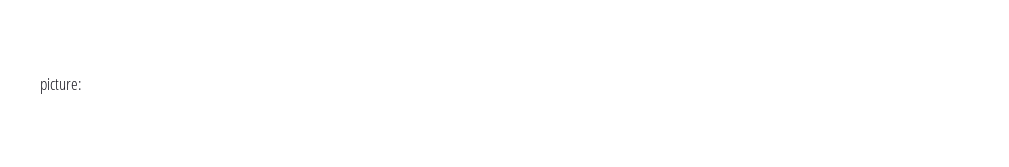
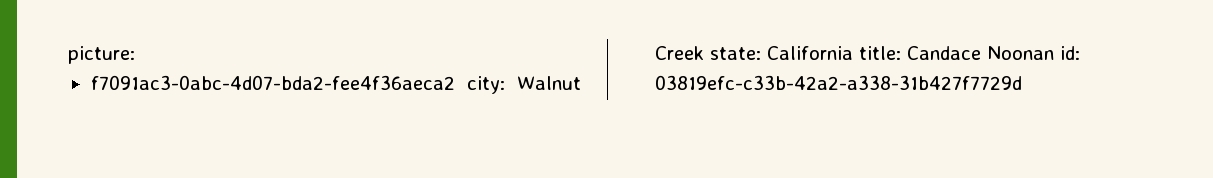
(82, 86) none -> [90,75,582,94] [654,46,1080,60] [654,75,1022,90] // f7091ac3-0abc-4d07-bda2-fee4f36aeca2 city: Walnut Creek state: California title: Candace Noonan id: 03819efc-c33b-42a2-a338-31b427f7729d

